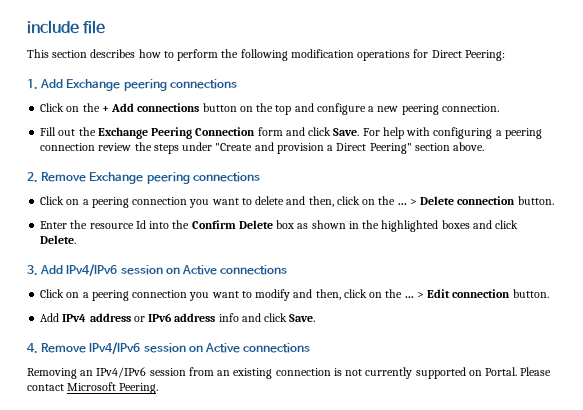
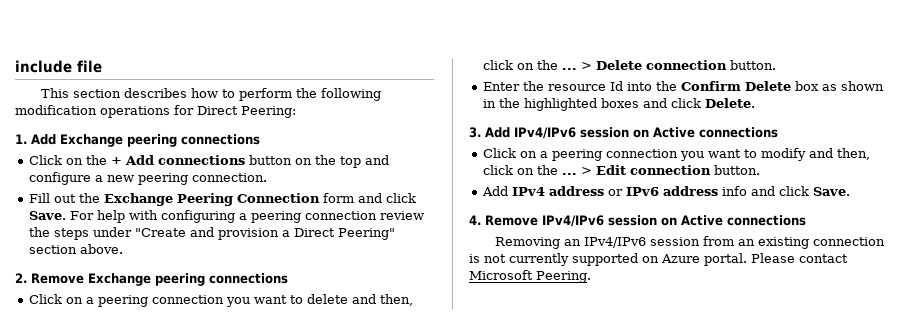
[485,367,518,376] Portal. -> [661,253,747,266] Azure portal.

